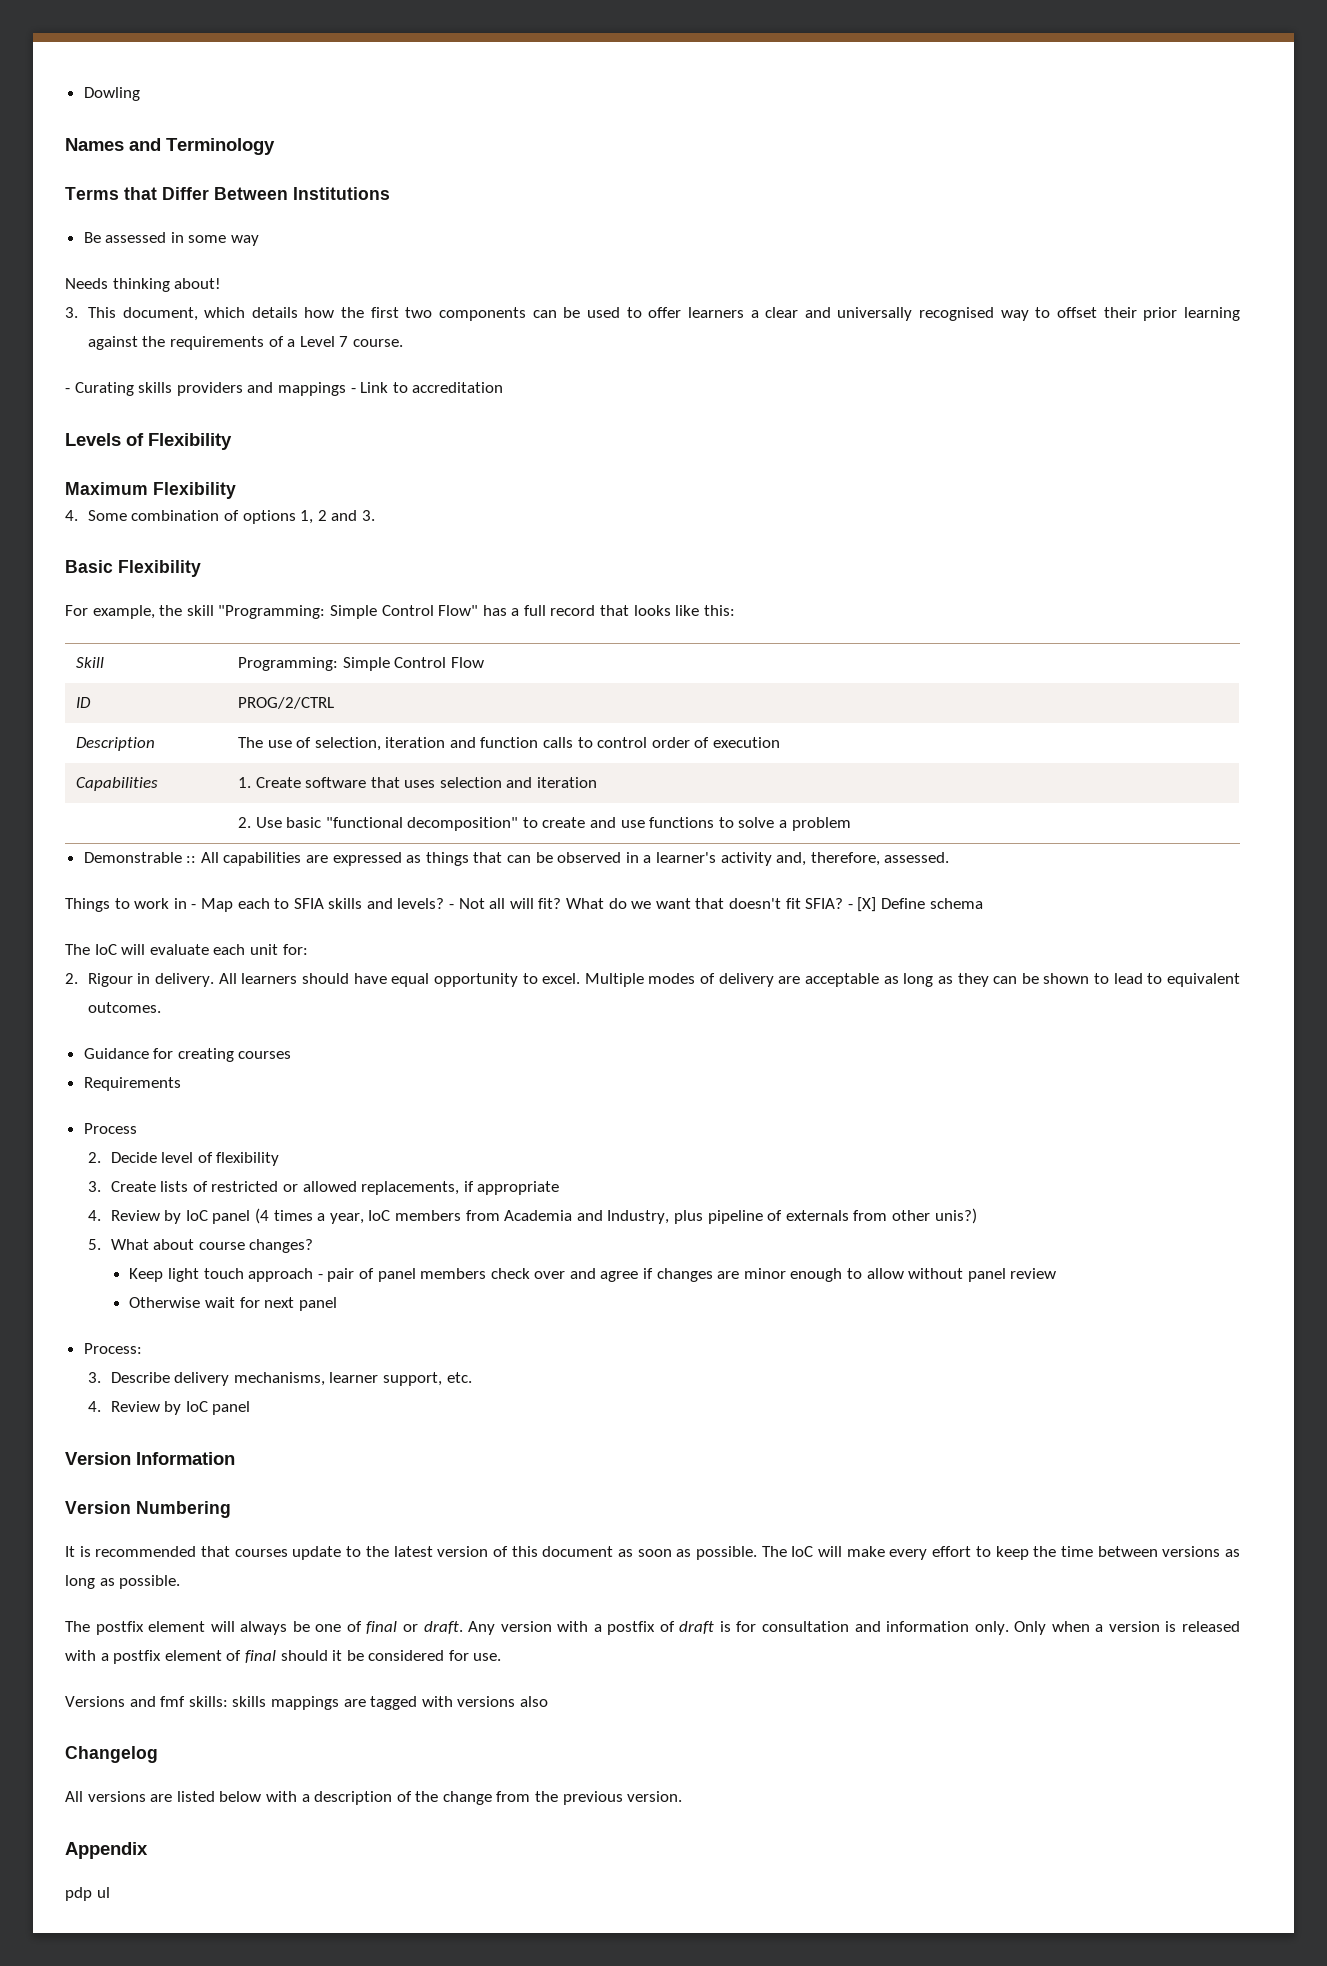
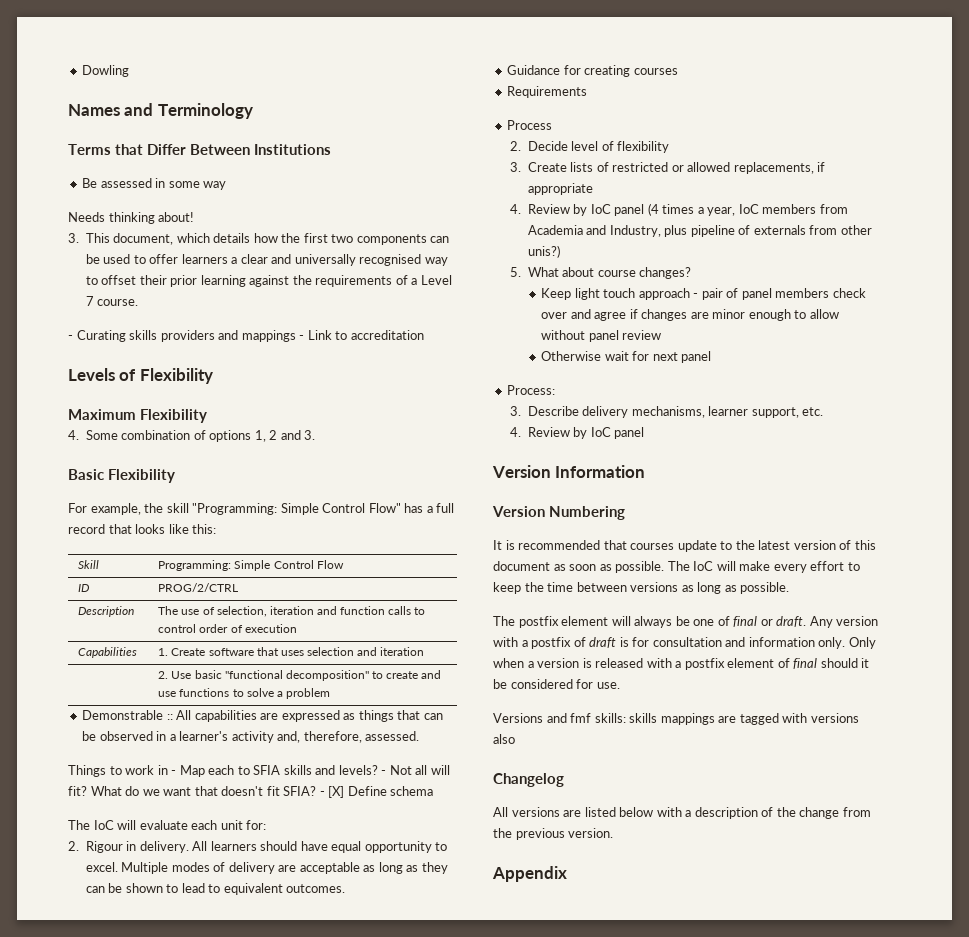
[65,1887,110,1901] // pdp ul -> (567, 874) none

